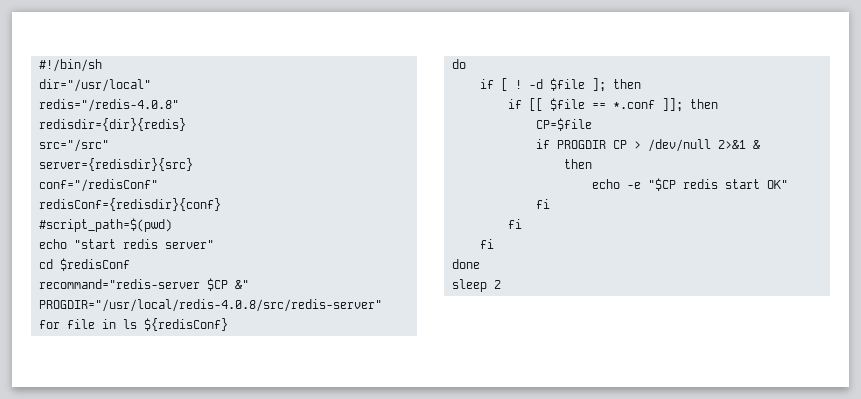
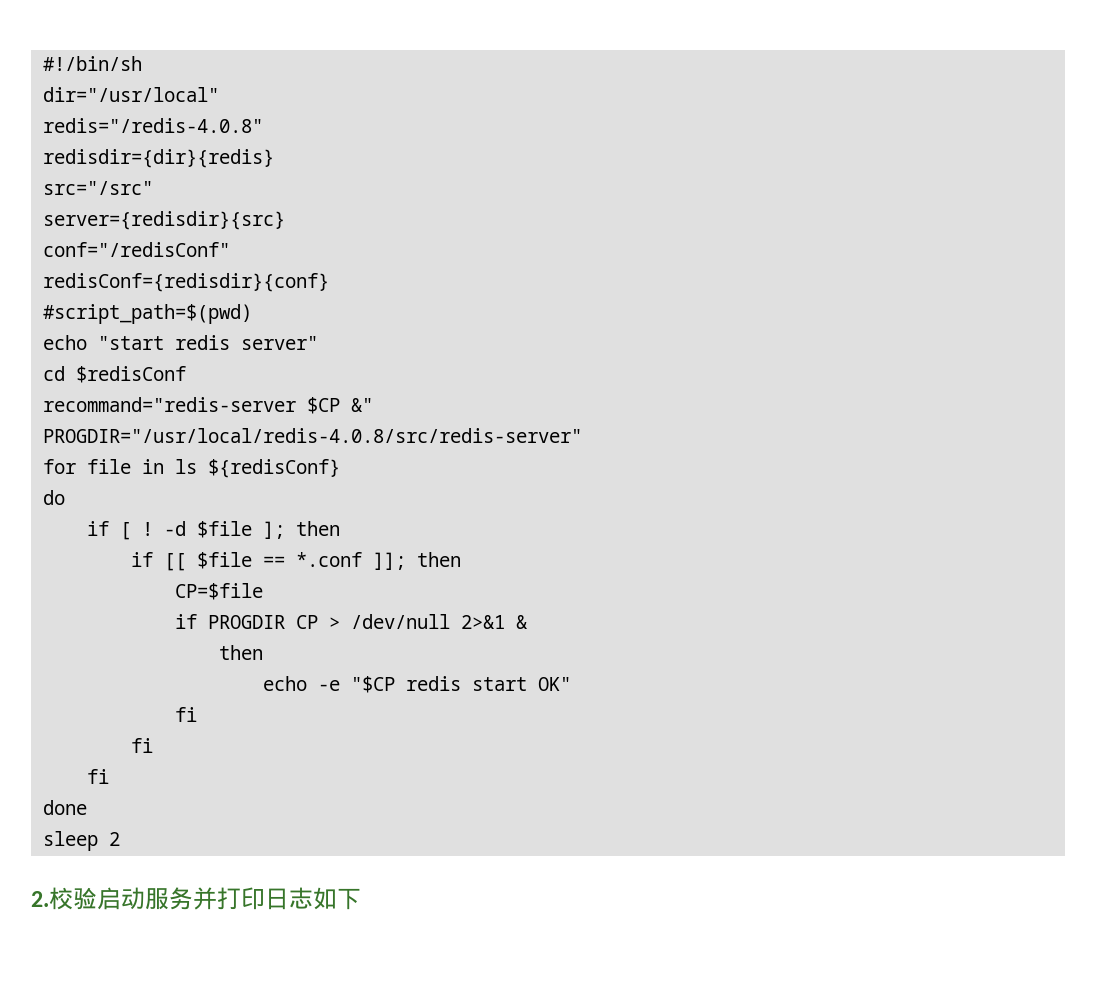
(501, 284) none -> [31,887,361,910] // 2.校验启动服务并打印日志如下

